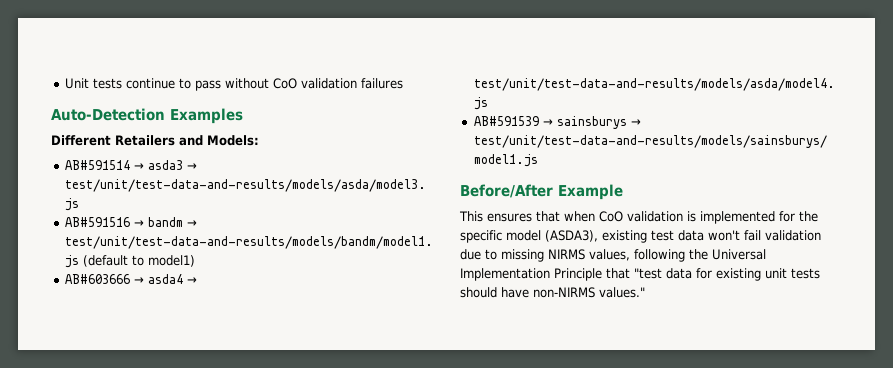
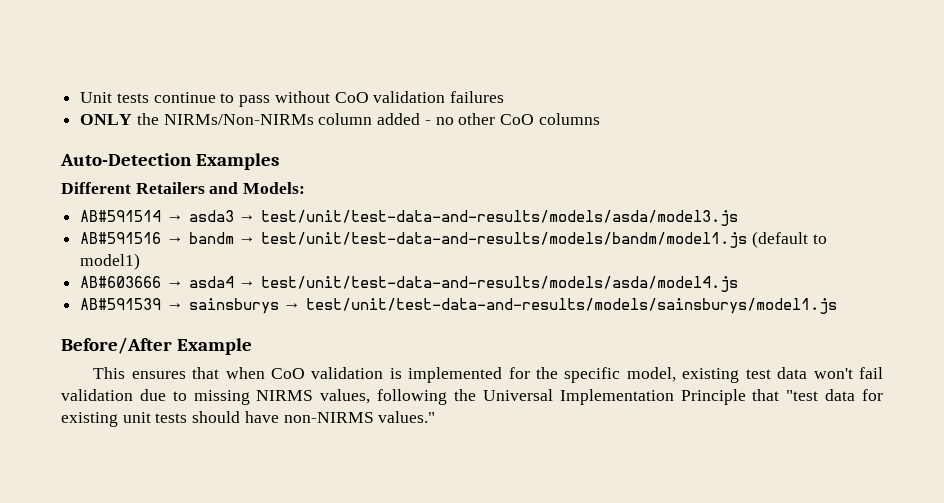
(403, 83) none -> [80,113,600,125] // ONLY the NIRMs/Non-NIRMs column added - no other CoO columns
[506,230,598,242] model (ASDA3), -> [626,367,676,382] model,

